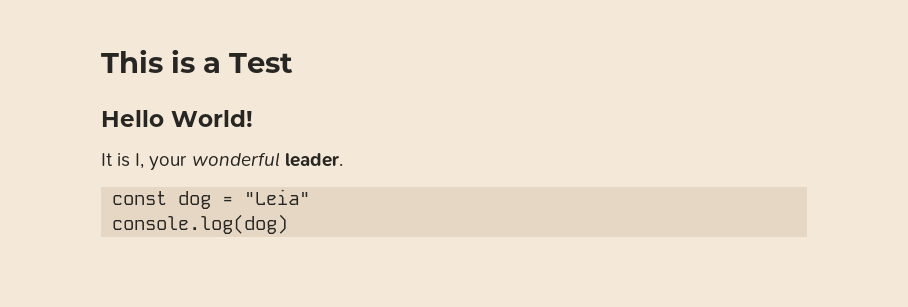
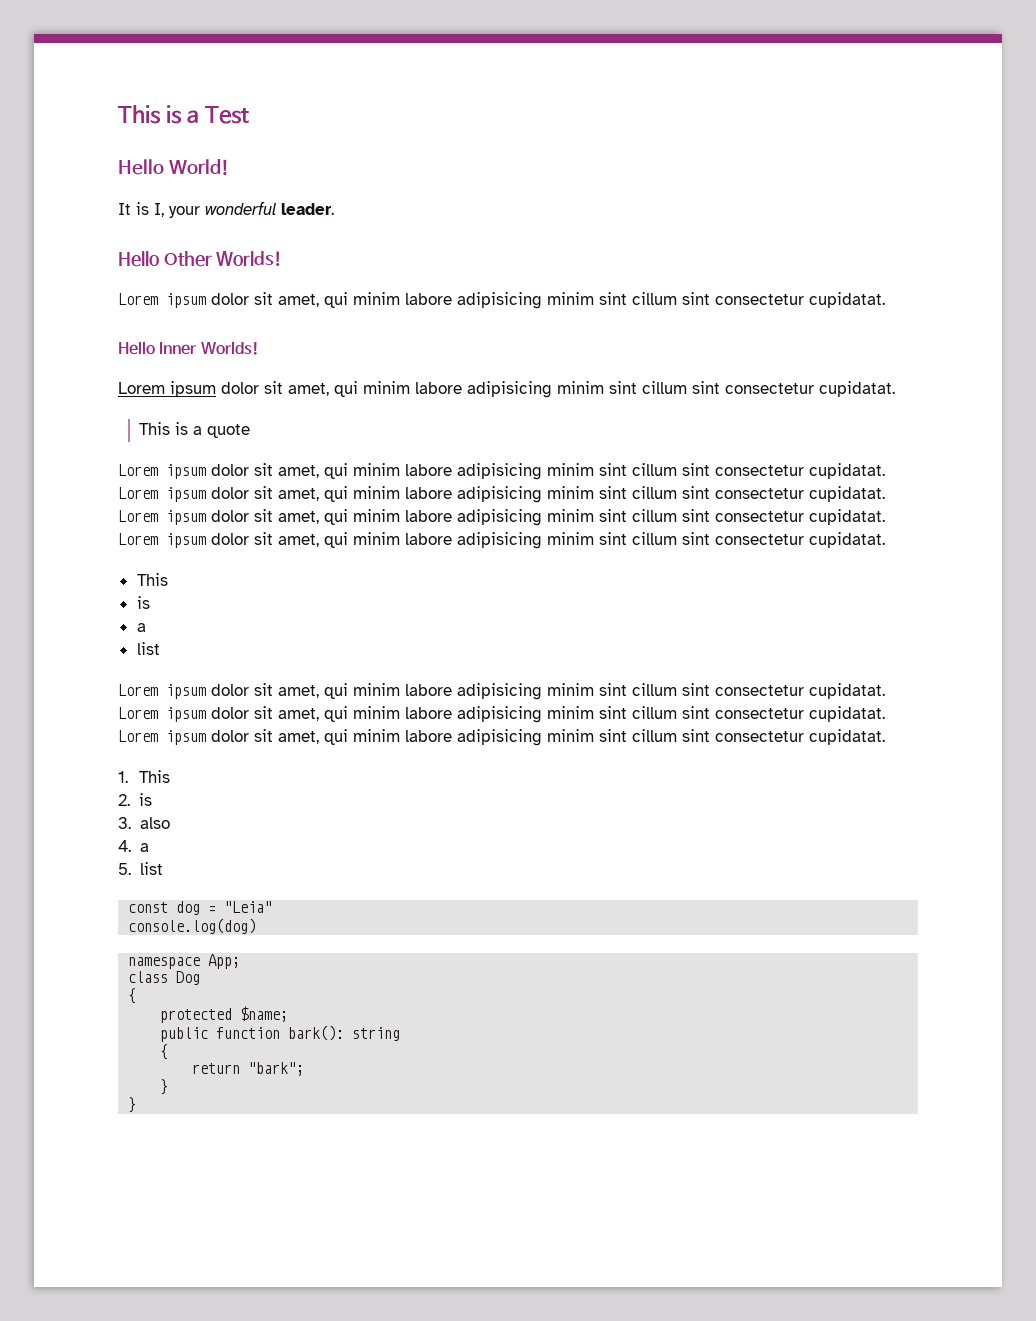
(343, 160) none -> [118,251,283,267] [118,292,885,309] [118,341,259,355] [118,381,895,398] [139,422,251,438] [118,463,885,480] [118,486,885,503] [118,509,885,526] [118,532,885,549] [136,573,168,586] [136,596,150,609] [136,623,146,632] [136,642,160,655] [118,683,885,700] [118,706,885,723] [118,729,885,746] [118,770,171,783] [118,793,153,806] [118,817,170,829] [118,840,149,852] [118,862,163,875] // Hello Other Worlds! // Lorem ipsum dolor sit amet, qui minim labore adipisicing minim sint cillum sint consectetur cupidatat. // Hello Inner Worlds! // Lorem ipsum dolor sit amet, qui minim labore adipisicing minim sint cillum sint consectetur cupidatat. // This is a quote // Lorem ipsum dolor sit amet, qui minim labore adipisicing minim sint cillum sint consectetur cupidatat. Lorem ipsum dolor sit amet, qui minim labore adipisicing minim sint cillum sint consectetur cupidatat. Lorem ipsum dolor sit amet, qui minim labore adipisicing minim sint cillum sint consectetur cupidatat. Lorem ipsum dolor sit amet, qui minim labore adipisicing minim sint cillum sint consectetur cupidatat. // This // is // a // list // Lorem ipsum dolor sit amet, qui minim labore adipisicing minim sint cillum sint consectetur cupidatat. Lorem ipsum dolor sit amet, qui minim labore adipisicing minim sint cillum sint consectetur cupidatat. Lorem ipsum dolor sit amet, qui minim labore adipisicing minim sint cillum sint consectetur cupidatat. // 1. This // 2. is // 3. also // 4. a // 5. list
(289, 224) none -> [128,954,241,969] [128,971,201,985] [128,988,137,1004] [160,1006,289,1023] [160,1025,401,1042] [160,1044,169,1060] [192,1062,305,1076] [160,1079,169,1095] [128,1097,137,1113] // namespace App; // class Dog // { // protected $name; // public function bark(): string // { // return "bark"; // } // }

